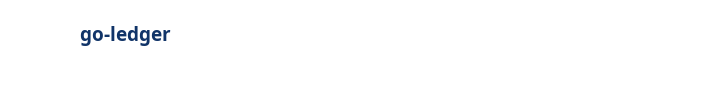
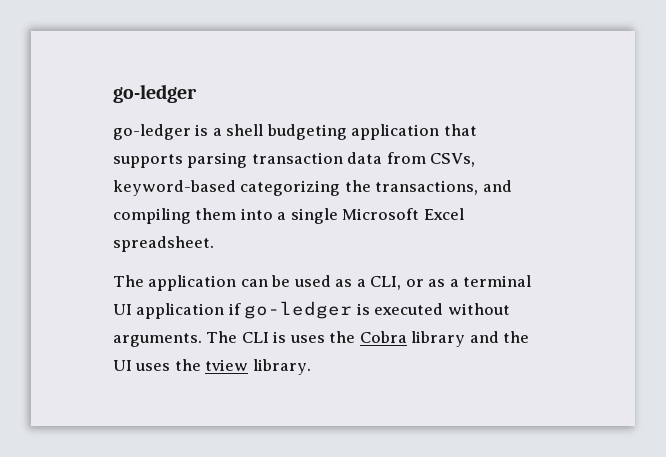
[80,26,171,46] go-ledger -> [113,84,197,103] [113,124,477,140] [113,152,476,168] [113,180,512,196] [113,208,464,224] [113,236,214,252] [113,275,532,291] [113,301,510,319] [113,331,530,347] [113,359,311,375] go-ledger // go-ledger is a shell budgeting application that supports parsing transaction data from CSVs, keyword-based categorizing the transactions, and compiling them into a single Microsoft Excel spreadsheet. // The application can be used as a CLI, or as a terminal UI application if go-ledger is executed without arguments. The CLI is uses the Cobra library and the UI uses the tview library.

